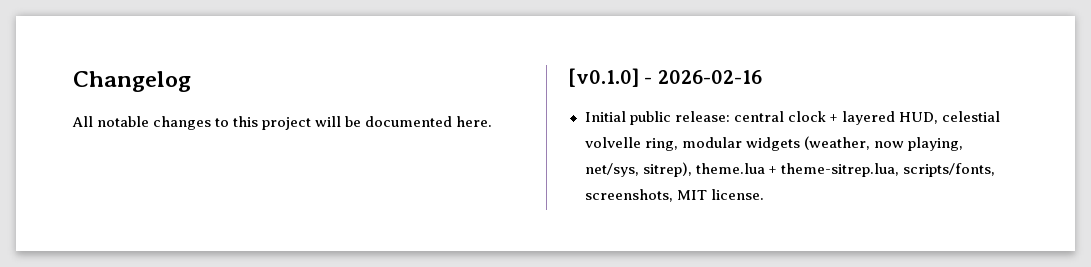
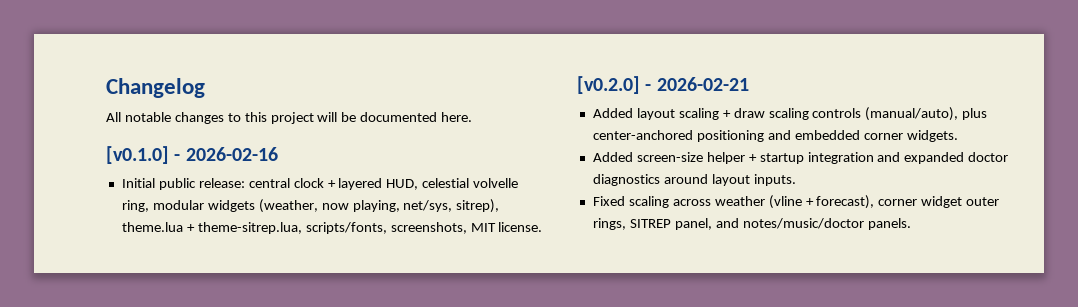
(764, 194) none -> [577,76,749,94] [592,107,988,121] [592,130,958,142] [592,152,1009,164] [592,174,796,186] [592,195,1000,209] [592,218,911,230] // [v0.2.0] - 2026-02-21 // Added layout scaling + draw scaling controls (manual/auto), plus center-anchored positioning and embedded corner widgets. // Added screen-size helper + startup integration and expanded doctor diagnostics around layout inputs. // Fixed scaling across weather (vline + forecast), corner widget outer rings, SITREP panel, and notes/music/doctor panels.

